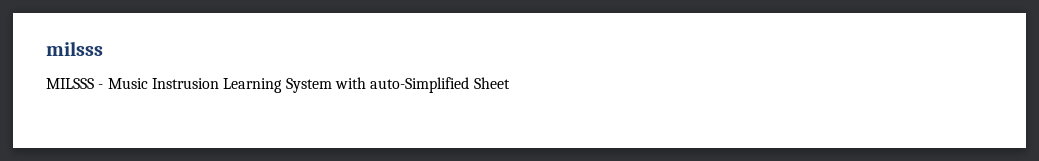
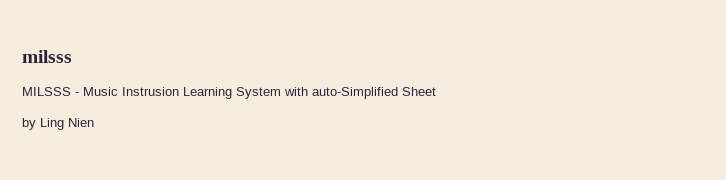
(510, 83) none -> [22,118,94,130] // by Ling Nien

